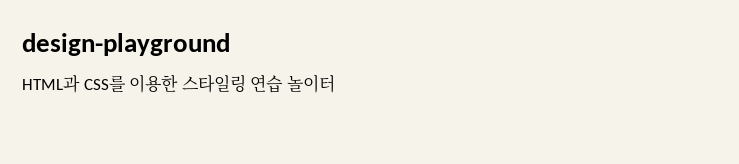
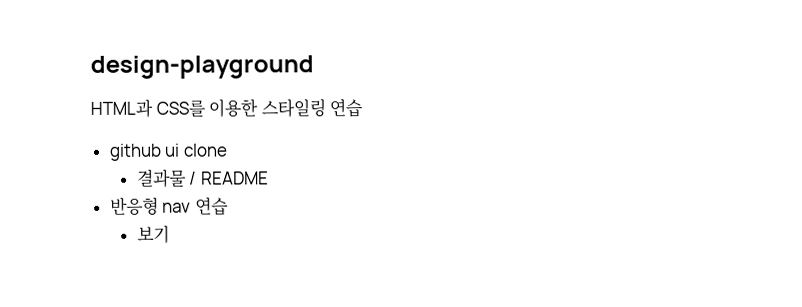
[286,74,335,93] 놀이터 -> [108,143,228,161] [136,168,269,188] [109,196,229,216] [136,225,170,244] // github ui clone // 결과물 / README // 반응형 nav 연습 // 보기

